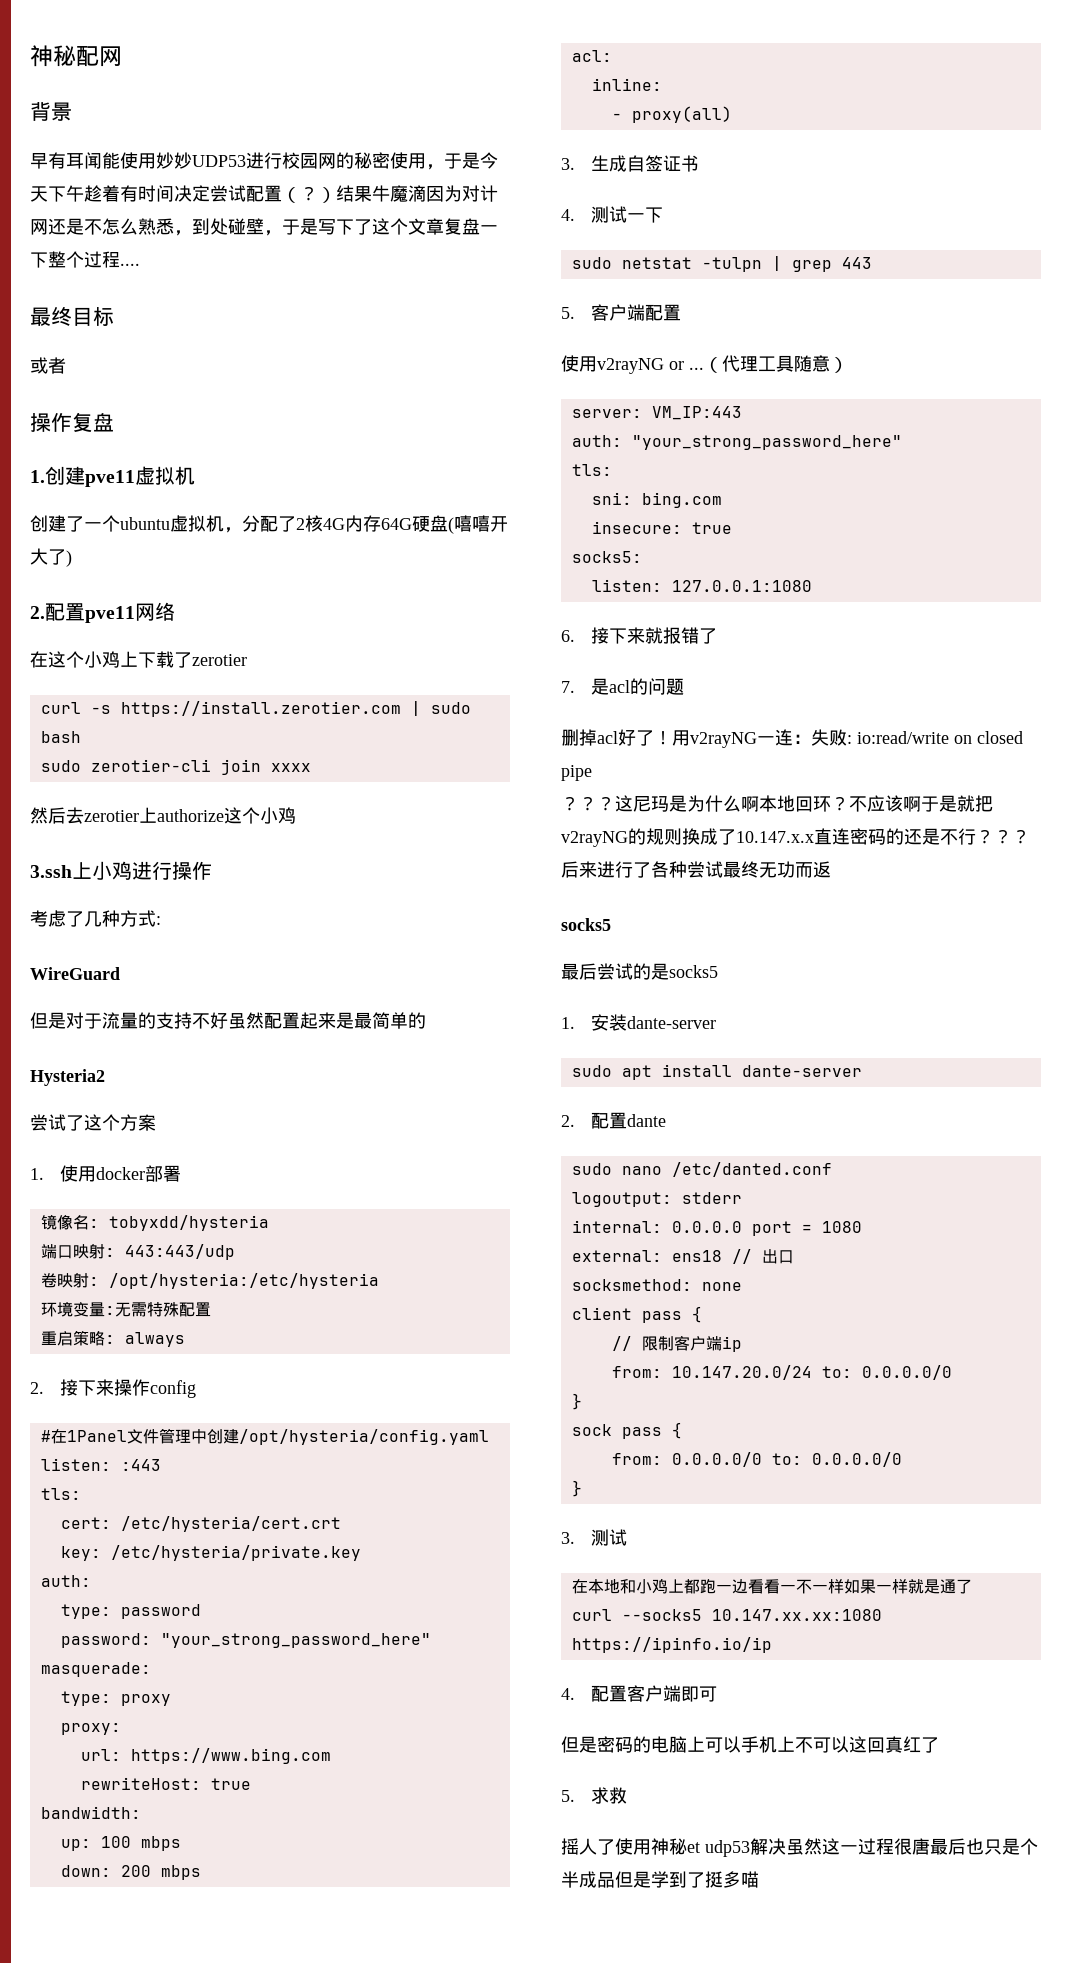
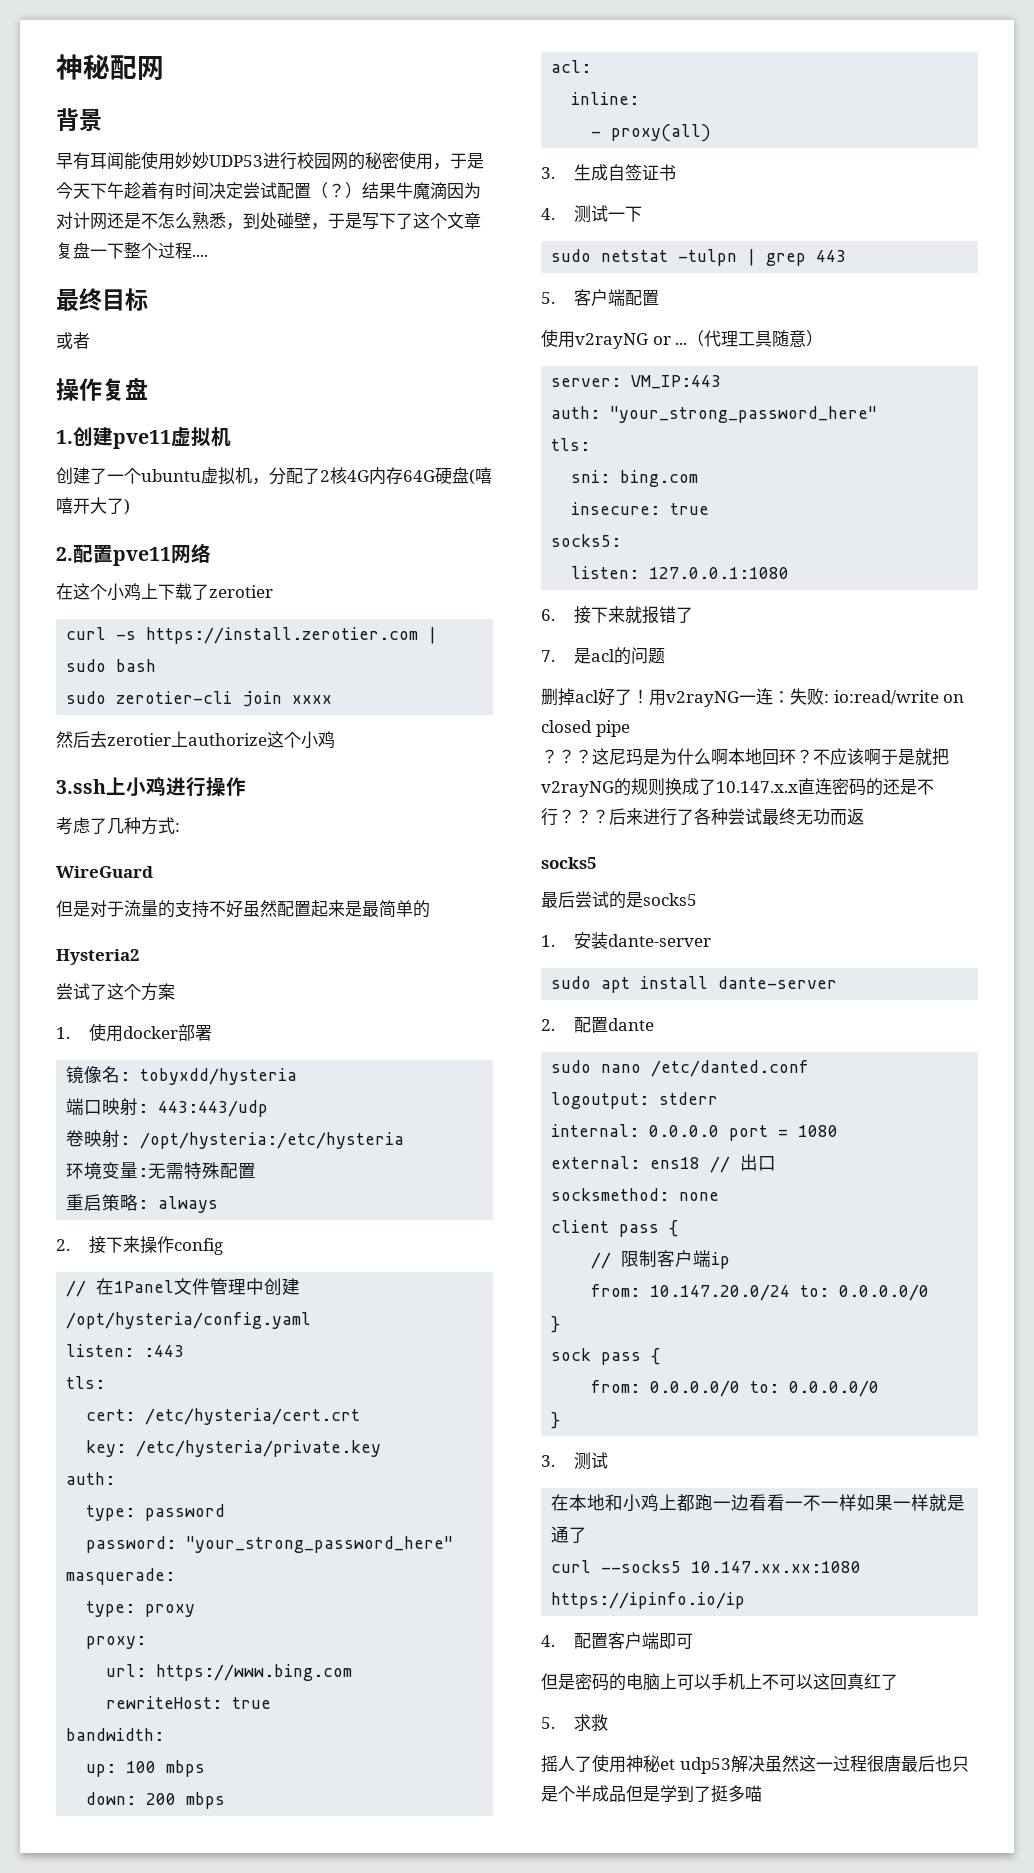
[40,1430,51,1442] # -> [66,1280,87,1297] //

